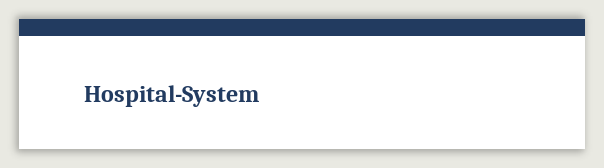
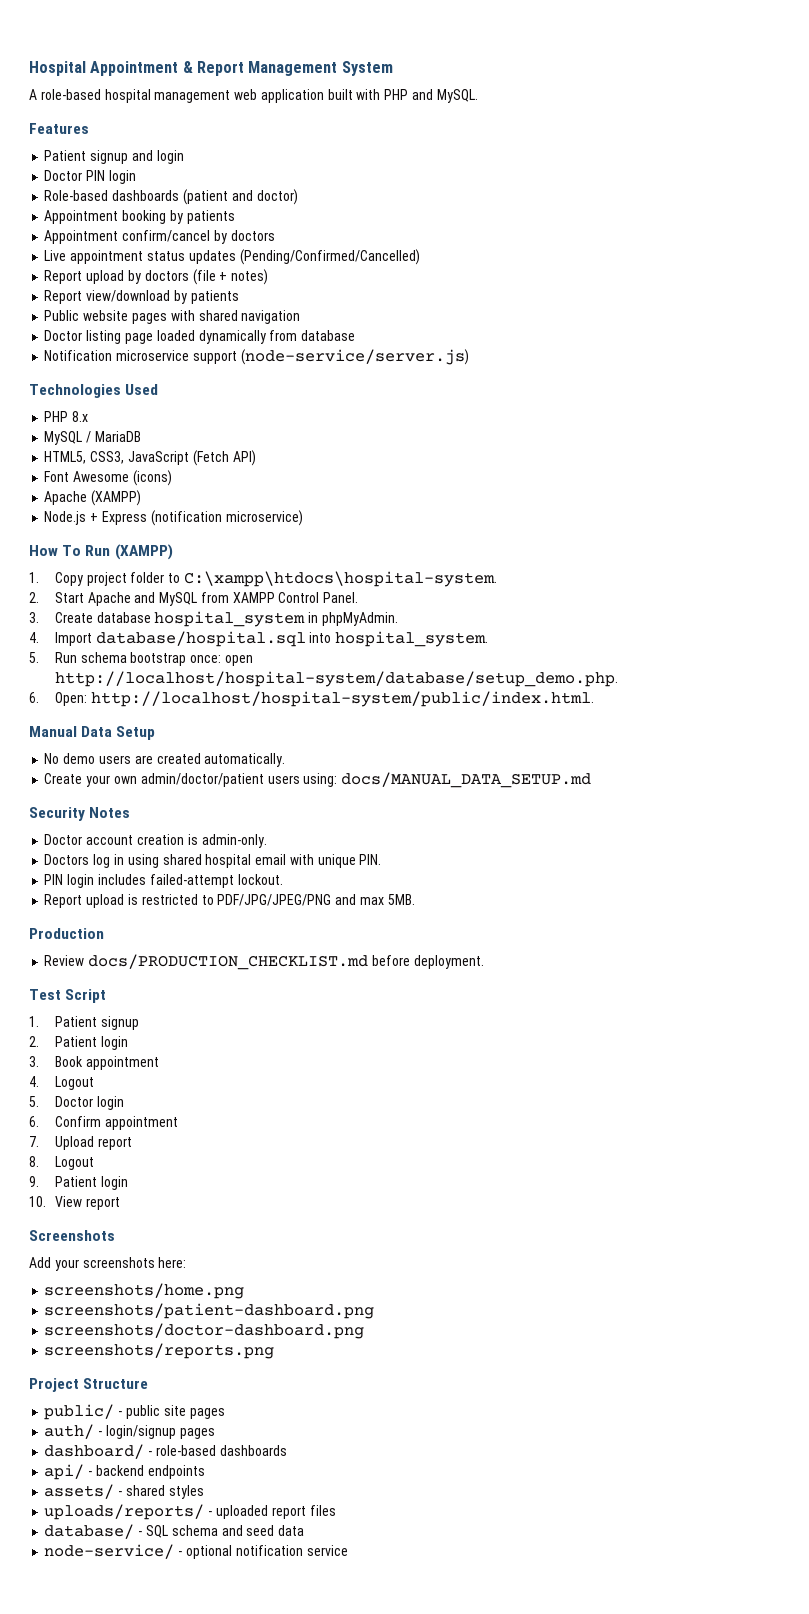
[84,85,259,107] Hospital-System -> [29,61,393,76] [29,89,478,103] [29,123,89,134] [44,150,184,164] [44,170,136,184] [44,189,298,205] [44,210,235,224] [44,230,275,244] [44,249,420,265] [44,269,269,285] [44,290,239,304] [44,310,301,324] [44,330,356,344] [44,349,469,365] [29,384,159,398] [44,411,89,422] [44,431,141,445] [44,450,256,466] [44,470,172,486] [44,490,142,506] [44,510,303,526] [29,544,173,560] [29,571,497,587] [29,592,359,606] [29,611,398,627] [29,631,489,647] [29,652,253,666] [54,671,618,687] [29,691,594,707] [29,726,156,740] [44,753,286,767] [44,772,592,788] [29,807,131,821] [44,834,267,848] [44,854,382,868] [44,874,283,888] [44,894,415,908] [29,928,104,939] [44,954,484,970] [29,989,107,1003] [29,1016,139,1030] [29,1036,128,1050] [29,1056,159,1070] [29,1076,94,1090] [29,1096,124,1110] [29,1116,178,1130] [29,1136,132,1150] [29,1156,94,1170] [29,1176,128,1190] [29,1196,120,1210] [29,1230,115,1241] [29,1257,187,1271] [44,1283,245,1299] [44,1303,375,1319] [44,1323,365,1339] [44,1343,275,1359] [29,1378,149,1392] [44,1404,225,1420] [44,1424,215,1439] [44,1444,287,1459] [44,1464,205,1480] [44,1484,204,1499] [44,1504,336,1520] [44,1524,305,1539] [44,1544,348,1559] Hospital Appointment & Report Management System // A role-based hospital management web application built with PHP and MySQL. // Features // Patient signup and login // Doctor PIN login // Role-based dashboards (patient and doctor) // Appointment booking by patients // Appointment confirm/cancel by doctors // Live appointment status updates (Pending/Confirmed/Cancelled) // Report upload by doctors (file + notes) // Report view/download by patients // Public website pages with shared navigation // Doctor listing page loaded dynamically from database // Notification microservice support (node-service/server.js) // Technologies Used // PHP 8.x // MySQL / MariaDB // HTML5, CSS3, JavaScript (Fetch API) // Font Awesome (icons) // Apache (XAMPP) // Node.js + Express (notification microservice) // How To Run (XAMPP) // 1. Copy project folder to C:\xampp\htdocs\hospital-system. // 2. Start Apache and MySQL from XAMPP Control Panel. // 3. Create database hospital_system in phpMyAdmin. // 4. Import database/hospital.sql into hospital_system. // 5. Run schema bootstrap once: open http://localhost/hospital-system/database/setup_demo.php. // 6. Open: http://localhost/hospital-system/public/index.html. // Manual Data Setup // No demo users are created automatically. // Create your own admin/doctor/patient users using: docs/MANUAL_DATA_SETUP.md // Security Notes // Doctor account creation is admin-only. // Doctors log in using shared hospital email with unique PIN. // PIN login includes failed-attempt lockout. // Report upload is restricted to PDF/JPG/JPEG/PNG and max 5MB. // Production // Review docs/PRODUCTION_CHECKLIST.md before deployment. // Test Script // 1. Patient signup // 2. Patient login // 3. Book appointment // 4. Logout // 5. Doctor login // 6. Confirm appointment // 7. Upload report // 8. Logout // 9. Patient login // 10. View report // Screenshots // Add your screenshots here: // screenshots/home.png // screenshots/patient-dashboard.png // screenshots/doctor-dashboard.png // screenshots/reports.png // Project Structure // public/ - public site pages // auth/ - login/signup pages // dashboard/ - role-based dashboards // api/ - backend endpoints // assets/ - shared styles // uploads/reports/ - uploaded report files // database/ - SQL schema and seed data // node-service/ - optional notification service

